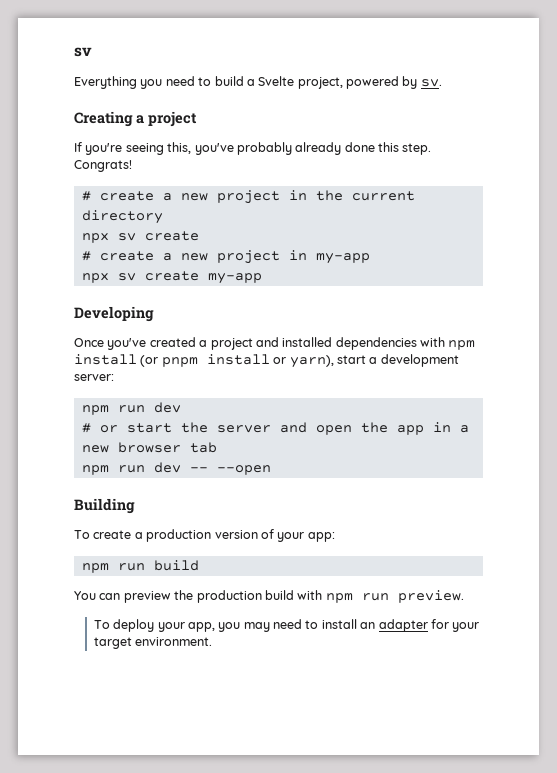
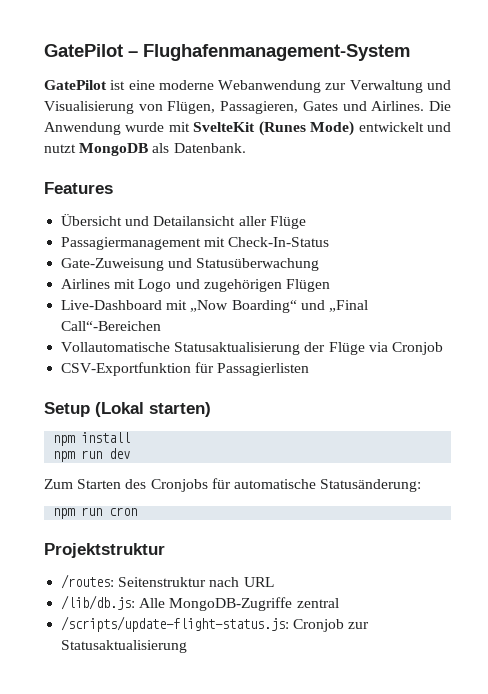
[74,47,92,57] [74,76,442,89] [74,111,197,127] [74,142,432,155] [74,160,132,172] [81,190,415,204] [81,210,163,224] [81,231,199,243] [81,250,370,264] [81,271,262,284] [74,306,154,322] [74,337,476,350] [74,354,459,368] [74,374,114,381] [81,402,181,415] [81,422,469,435] [81,442,217,453] [81,462,271,475] [74,498,135,514] [74,529,335,542] [81,560,199,573] [74,590,464,603] [93,619,480,632] [93,637,213,649] sv // Everything you need to build a Svelte project, powered by sv. // Creating a project // If you're seeing this, you've probably already done this step. Congrats! // # create a new project in the current directory // npx sv create // # create a new project in my-app // npx sv create my-app // Developing // Once you've created a project and installed dependencies with npm install (or pnpm install or yarn), start a development server: // npm run dev // # or start the server and open the app in a new browser tab // npm run dev -- --open // Building // To create a production version of your app: // npm run build // You can preview the production build with npm run preview. // To deploy your app, you may need to install an adapter for your target environment. -> [44,44,410,61] [44,80,451,93] [44,101,451,114] [44,121,451,136] [44,143,246,156] [44,182,113,194] [61,214,306,229] [61,237,330,250] [61,258,320,271] [61,279,330,292] [61,300,368,313] [61,321,162,331] [61,342,443,355] [61,362,310,376] [44,402,211,417] [53,432,131,446] [53,448,131,462] [44,478,422,492] [53,507,138,519] [44,543,165,558] [61,574,274,589] [61,595,339,611] [61,616,370,632] [61,640,188,653] GatePilot – Flughafenmanagement-System // GatePilot ist eine moderne Webanwendung zur Verwaltung und Visualisierung von Flügen, Passagieren, Gates und Airlines. Die Anwendung wurde mit SvelteKit (Runes Mode) entwickelt und nutzt MongoDB als Datenbank. // Features // Übersicht und Detailansicht aller Flüge // Passagiermanagement mit Check-In-Status // Gate-Zuweisung und Statusüberwachung // Airlines mit Logo und zugehörigen Flügen // Live-Dashboard mit „Now Boarding“ und „Final Call“-Bereichen // Vollautomatische Statusaktualisierung der Flüge via Cronjob // CSV-Exportfunktion für Passagierlisten // Setup (Lokal starten) // npm install // npm run dev // Zum Starten des Cronjobs für automatische Statusänderung: // npm run cron // Projektstruktur // /routes: Seitenstruktur nach URL // /lib/db.js: Alle MongoDB-Zugriffe zentral // /scripts/update-flight-status.js: Cronjob zur Statusaktualisierung

